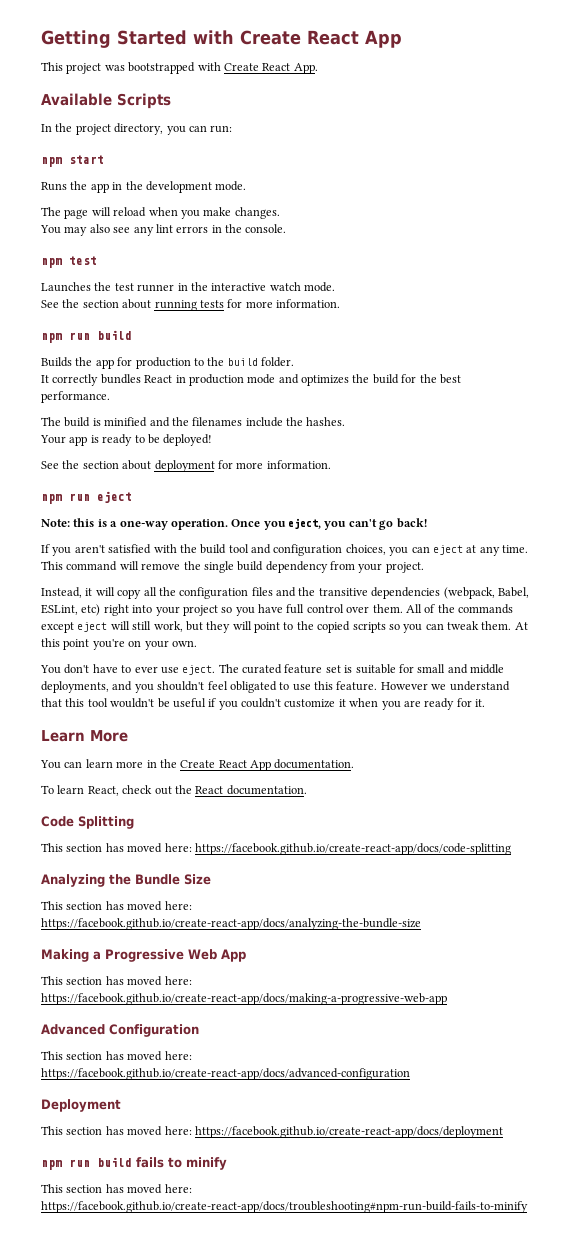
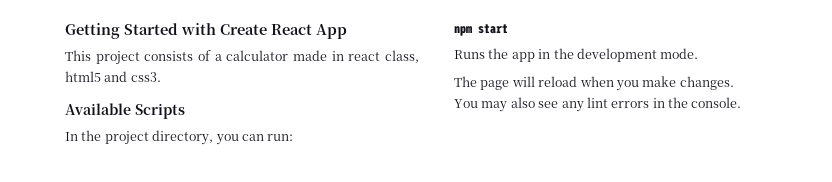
[104,62,318,74] was bootstrapped with Create React App. -> [144,50,420,63] [65,71,161,82] consists of a calculator made in react class, html5 and css3.
[41,256,97,268] [41,282,335,292] [41,299,340,311] [41,330,132,343] [41,357,294,369] [41,374,461,386] [41,391,110,403] [41,417,346,427] [40,434,213,446] [41,460,331,472] [41,491,132,504] [41,518,427,530] [41,544,528,556] [41,561,424,573] [41,587,529,599] [41,604,513,616] [41,621,528,633] [41,638,197,650] [40,664,504,675] [41,681,510,693] [41,698,485,710] [41,730,128,742] [40,759,355,771] [41,785,307,796] [41,816,134,829] [41,843,511,855] [41,874,211,887] [41,901,192,911] [41,918,421,930] [41,949,246,962] [41,976,192,986] [41,993,447,1005] [41,1024,199,1037] [41,1051,192,1061] [41,1068,410,1080] [41,1099,121,1112] [41,1126,503,1138] [41,1157,227,1170] [41,1184,192,1194] [41,1201,528,1213] // npm test // Launches the test runner in the interactive watch mode. // See the section about running tests for more information. // npm run build // Builds the app for production to the build folder. // It correctly bundles React in production mode and optimizes the build for the best performance. // The build is minified and the filenames include the hashes. // Your app is ready to be deployed! // See the section about deployment for more information. // npm run eject // Note: this is a one-way operation. Once you eject, you can't go back! // If you aren't satisfied with the build tool and configuration choices, you can eject at any time. This command will remove the single build dependency from your project. // Instead, it will copy all the configuration files and the transitive dependencies (webpack, Babel, ESLint, etc) right into your project so you have full control over them. All of the commands except eject will still work, but they will point to the copied scripts so you can tweak them. At this point you're on your own. // You don't have to ever use eject. The curated feature set is suitable for small and middle deployments, and you shouldn't feel obligated to use this feature. However we understand that this tool wouldn't be useful if you couldn't customize it when you are ready for it. // Learn More // You can learn more in the Create React App documentation. // To learn React, check out the React documentation. // Code Splitting // This section has moved here: https://facebook.github.io/create-react-app/docs/code-splitting // Analyzing the Bundle Size // This section has moved here: https://facebook.github.io/create-react-app/docs/analyzing-the-bundle-size // Making a Progressive Web App // This section has moved here: https://facebook.github.io/create-react-app/docs/making-a-progressive-web-app // Advanced Configuration // This section has moved here: https://facebook.github.io/create-react-app/docs/advanced-configuration // Deployment // This section has moved here: https://facebook.github.io/create-react-app/docs/deployment // npm run build fails to minify // This section has moved here: https://facebook.github.io/create-react-app/docs/troubleshooting#npm-run-build-fails-to-minify -> (742, 102) none

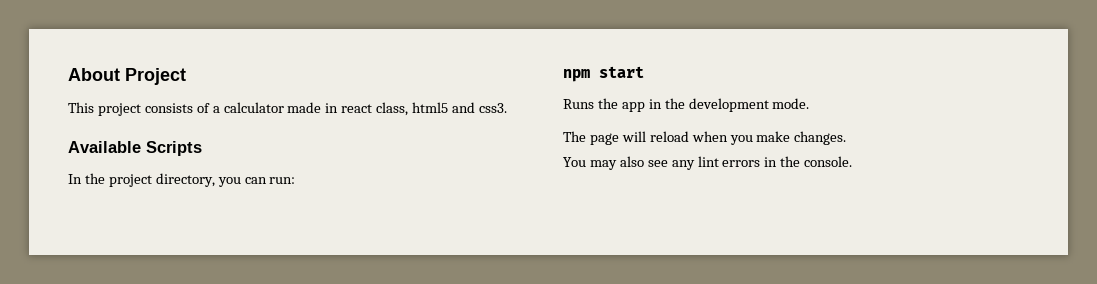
[65,23,347,39] Getting Started with Create React App -> [68,68,186,85] About Project

